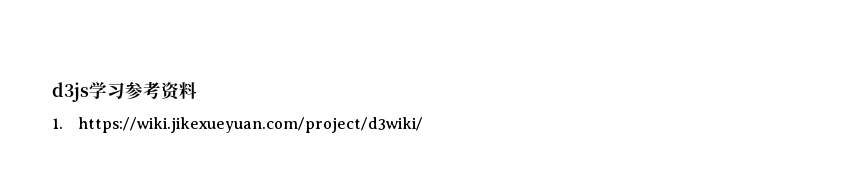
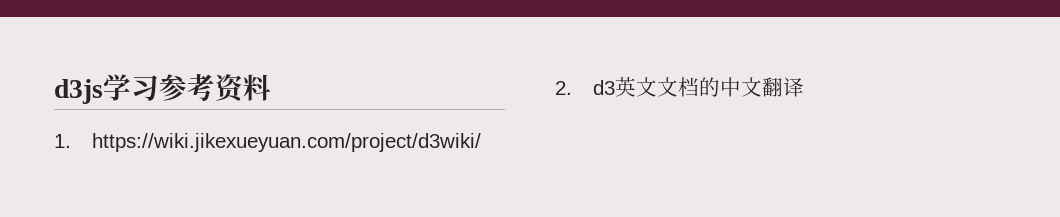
(424, 125) none -> [555,77,805,97] // 2. d3英文文档的中文翻译

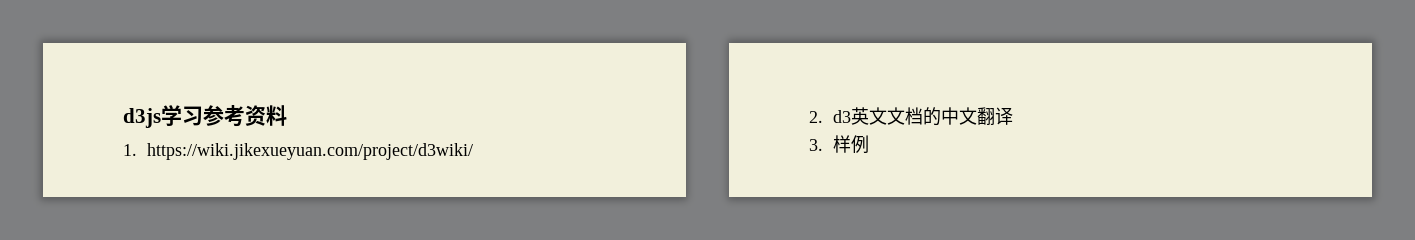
(805, 87) none -> [809,135,870,154] // 3.样例

